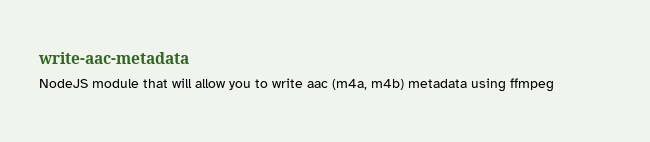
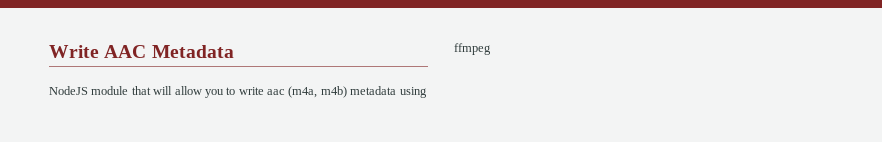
[38,52,189,64] write-aac-metadata -> [49,45,234,58] Write AAC Metadata

